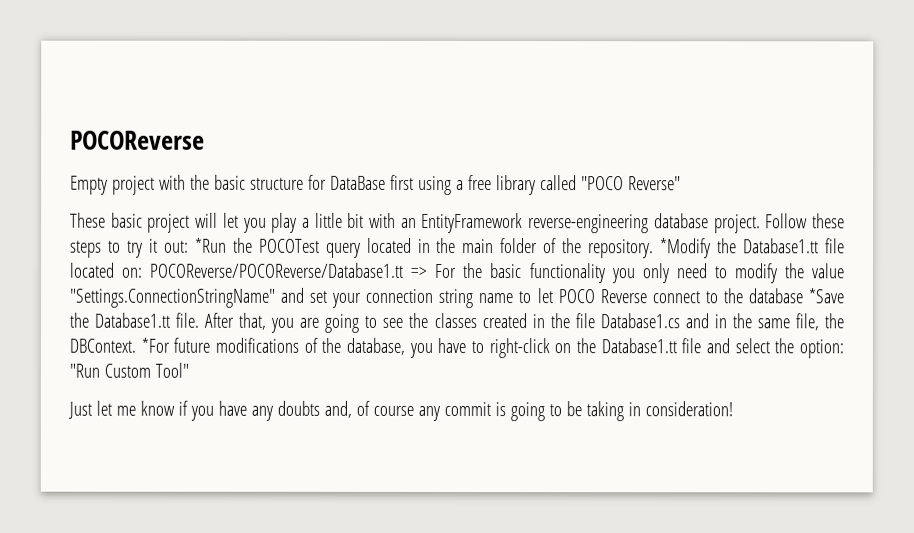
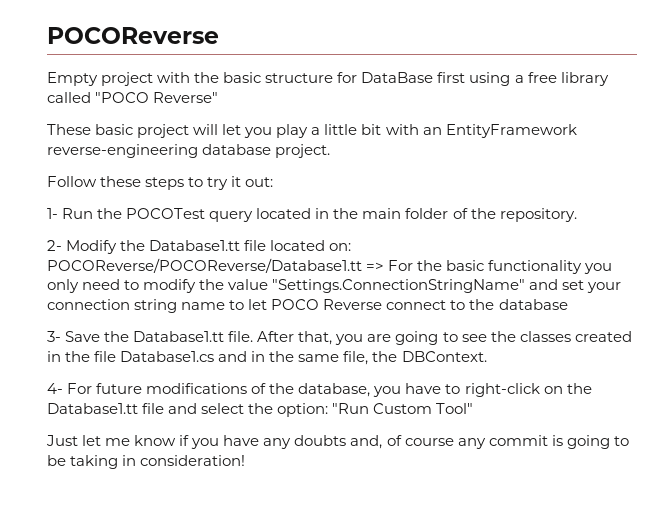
(761, 224) none -> (331, 151) //
[194,237,227,253] *Run -> [47,208,94,219] // 1- Run
[660,238,712,259] *Modify -> [47,240,118,254] // 2- Modify
[808,288,845,304] *Save -> [47,331,101,342] // 3- Save
[140,337,170,353] *For -> [47,383,93,394] // 4- For

